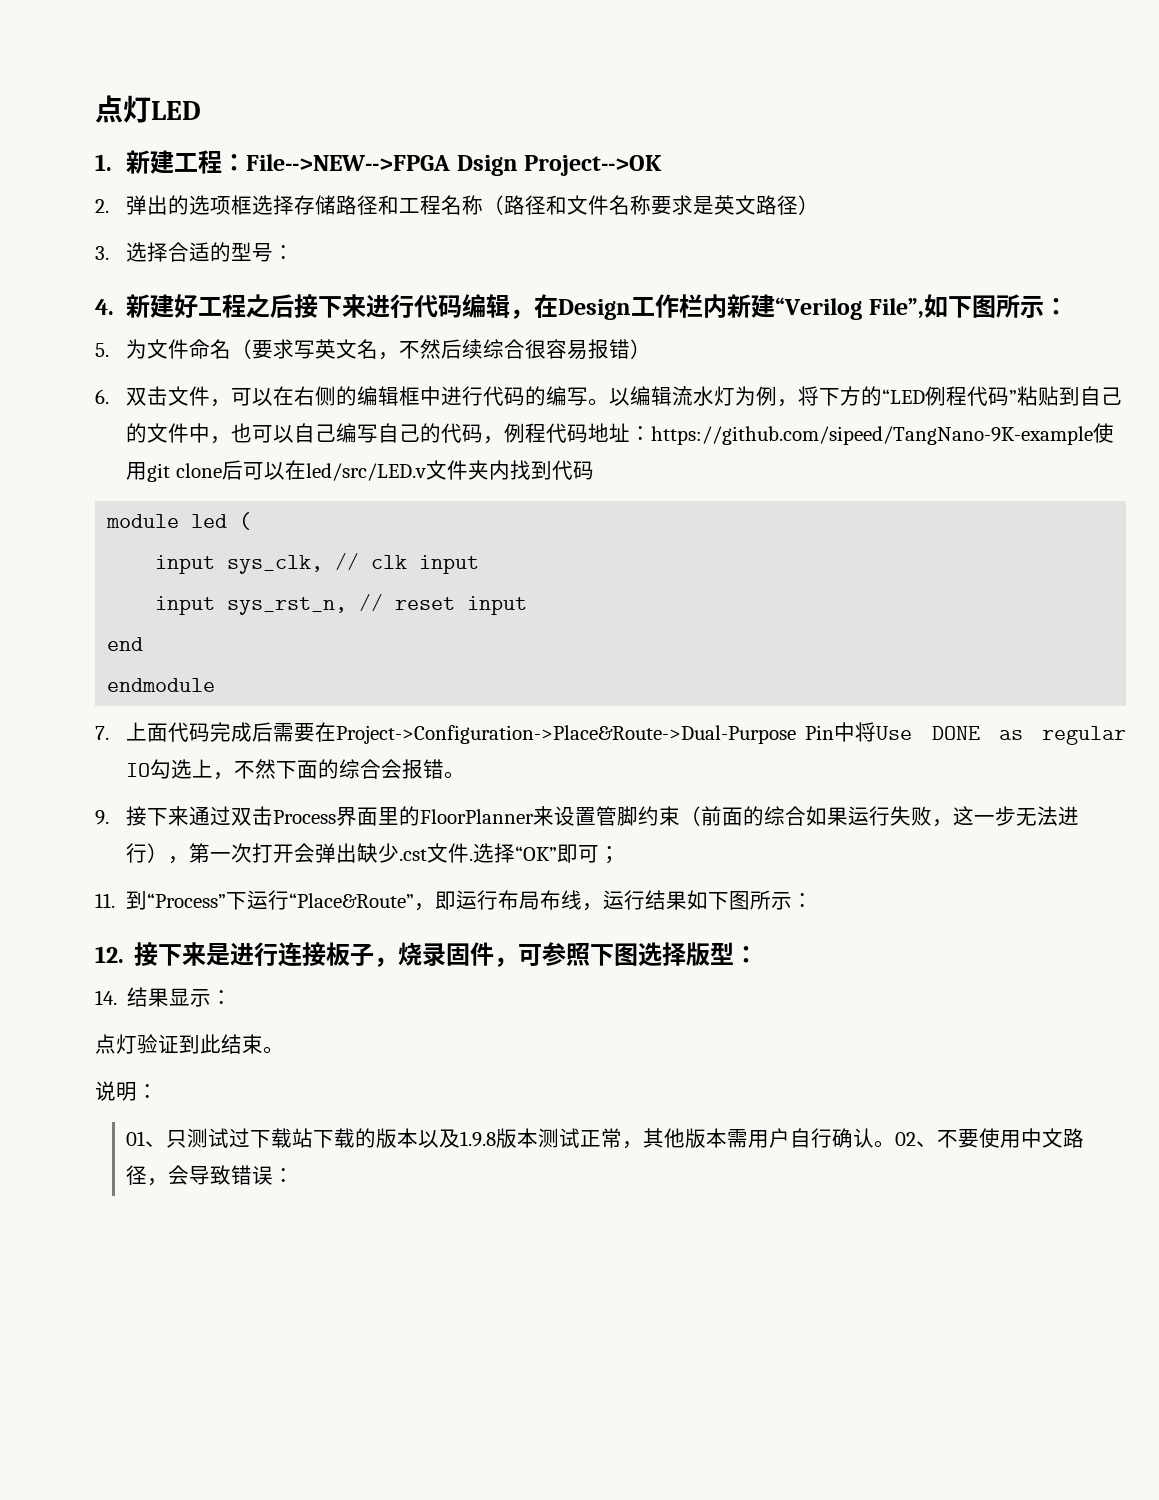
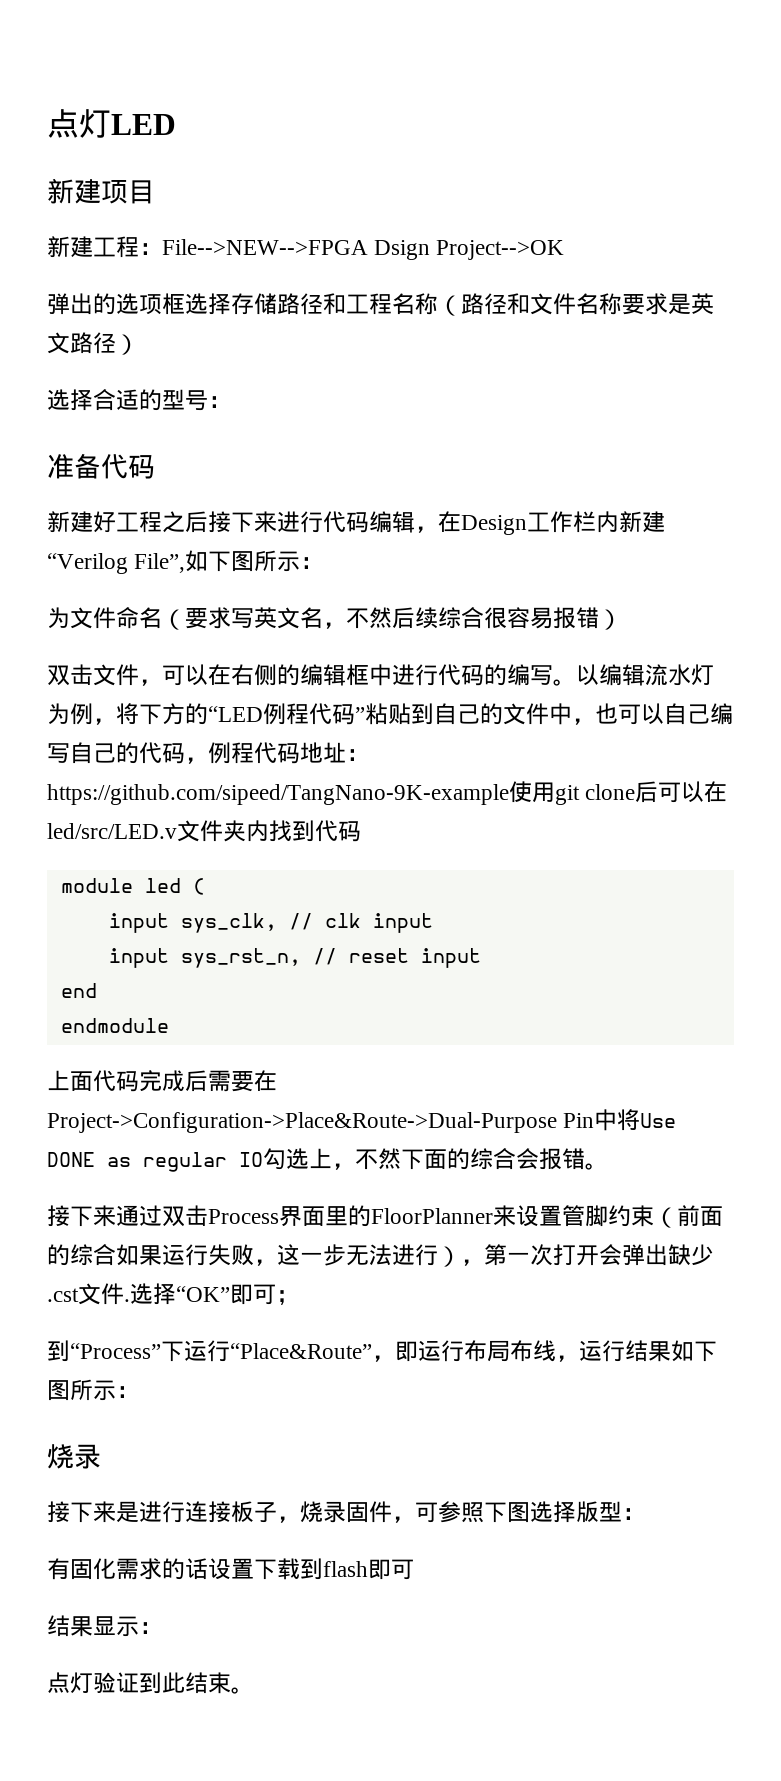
[95,154,112,171] 1. -> [47,178,155,204] 新建项目 //
[95,199,109,213] 2. -> (565, 250) none
[95,246,109,260] 3. -> (139, 344) none
[95,299,114,315] 4. -> [47,453,155,479] 准备代码 //
[95,343,109,357] 5. -> (324, 563) none
[95,389,109,404] 6. -> (622, 619) none
[95,726,109,740] 7. -> (169, 1025) none
[95,810,109,825] 9. -> (608, 1166) none
[95,893,115,908] 11. -> (299, 1297) none
[95,946,124,963] 12. -> [47,1444,101,1469] 烧录 //
[95,990,117,1005] 14. -> [47,1558,414,1580] 有固化需求的话设置下载到flash即可 //
[95,1081,158,1101] [126,1128,1085,1149] [126,1165,295,1186] // 说明： // 01、只测试过下载站下载的版本以及1.9.8版本测试正常，其他版本需用户自行确认。02、不要使用中文路径，会导致错误： -> (254, 1690) none

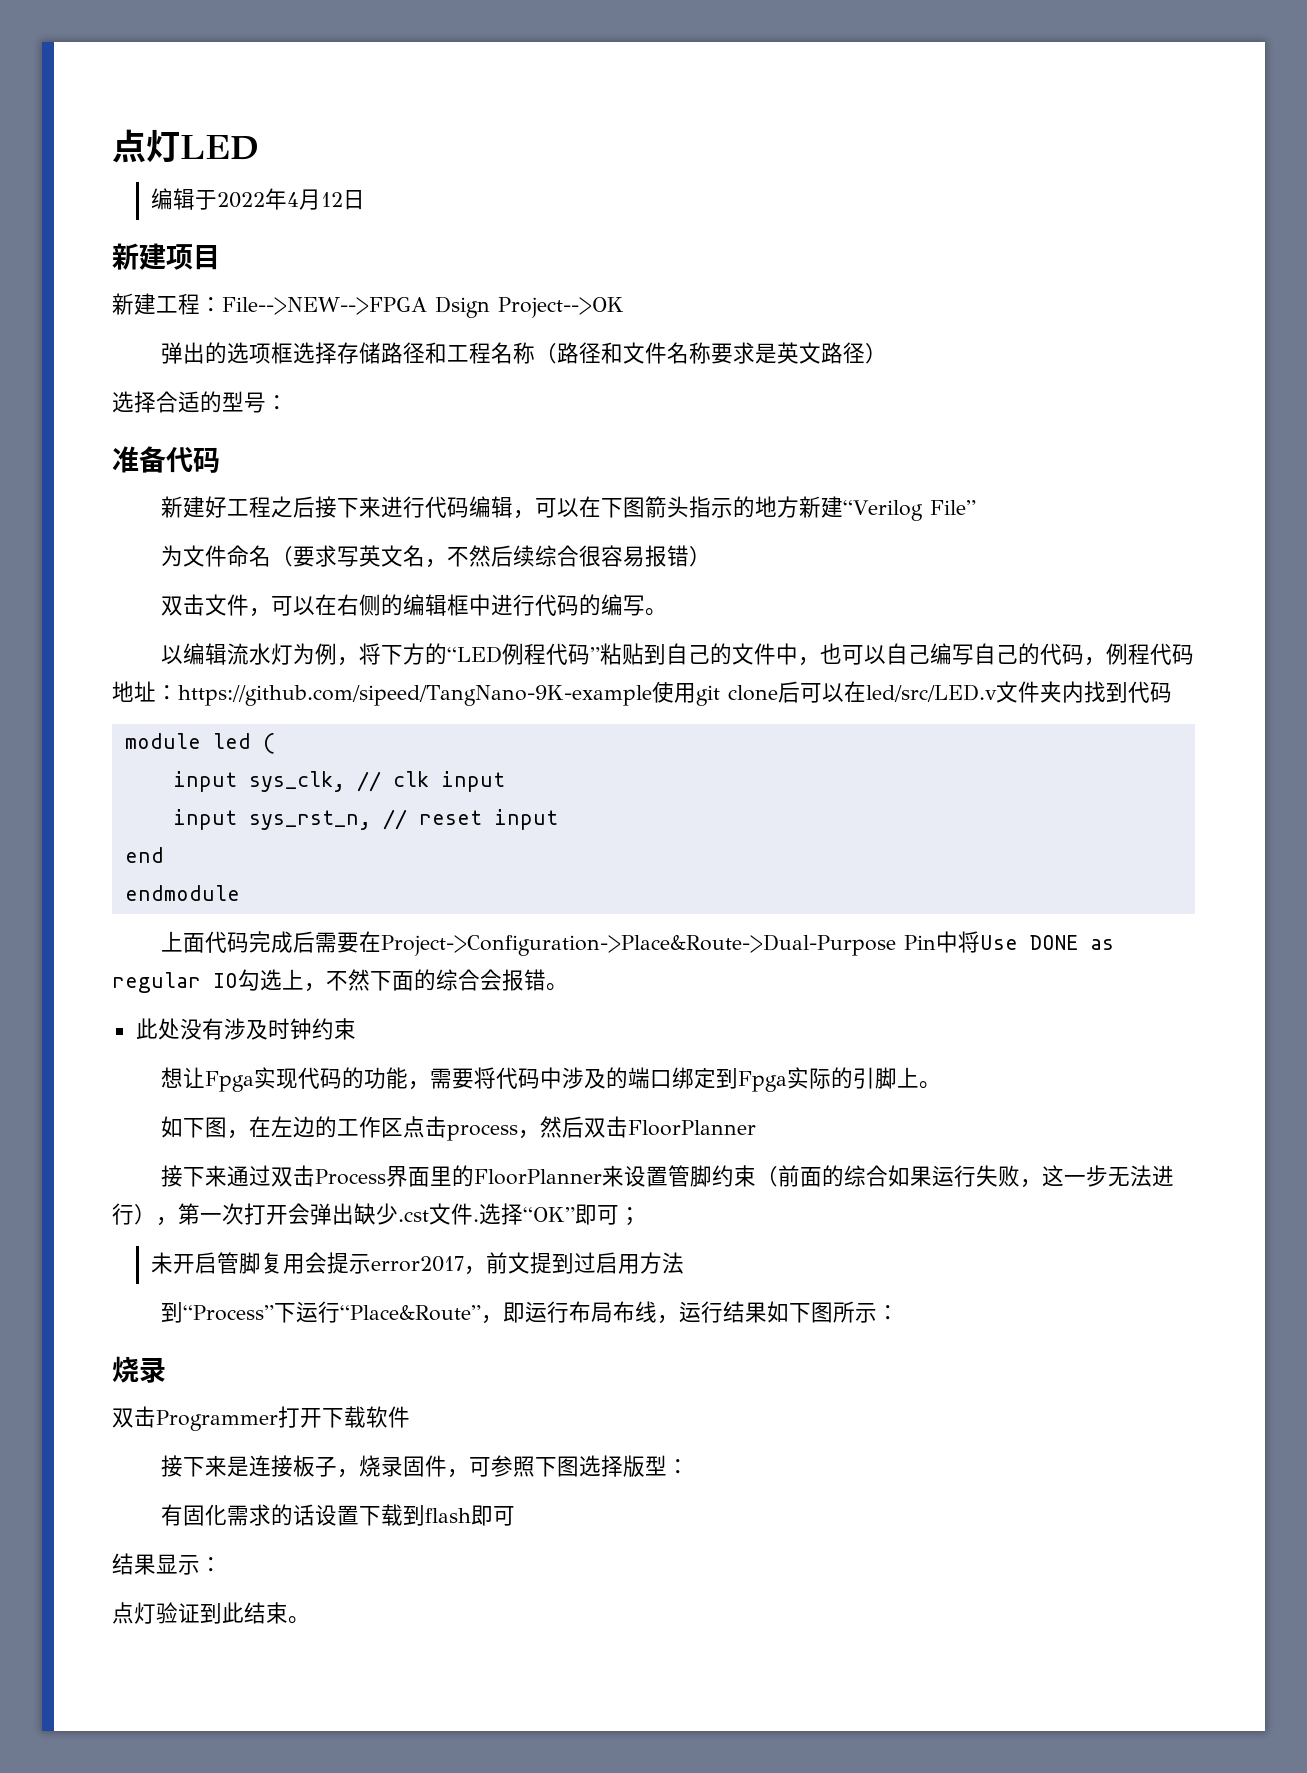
(176, 124) none -> [151,188,366,210] // 编辑于2022年4月12日
[438,511,665,535] [47,550,324,574] 在Design工作栏内新建“Verilog File”,如下图所示： -> [534,496,976,521] 可以在下图箭头指示的地方新建“Verilog File”
(576, 682) none -> (667, 612) //
(608, 1166) none -> [135,1018,356,1040] [160,1067,941,1092] [160,1116,756,1141] // 此处没有涉及时钟约束 // 想让Fpga实现代码的功能，需要将代码中涉及的端口绑定到Fpga实际的引脚上。 // 如下图，在左边的工作区点击process，然后双击FloorPlanner
(299, 1297) none -> [151,1252,685,1275] // 未开启管脚复用会提示error2017，前文提到过启用方法
(101, 1456) none -> [112,1406,410,1431] // 双击Programmer打开下载软件
[139,1501,185,1523] 进行 -> (249, 1466) none

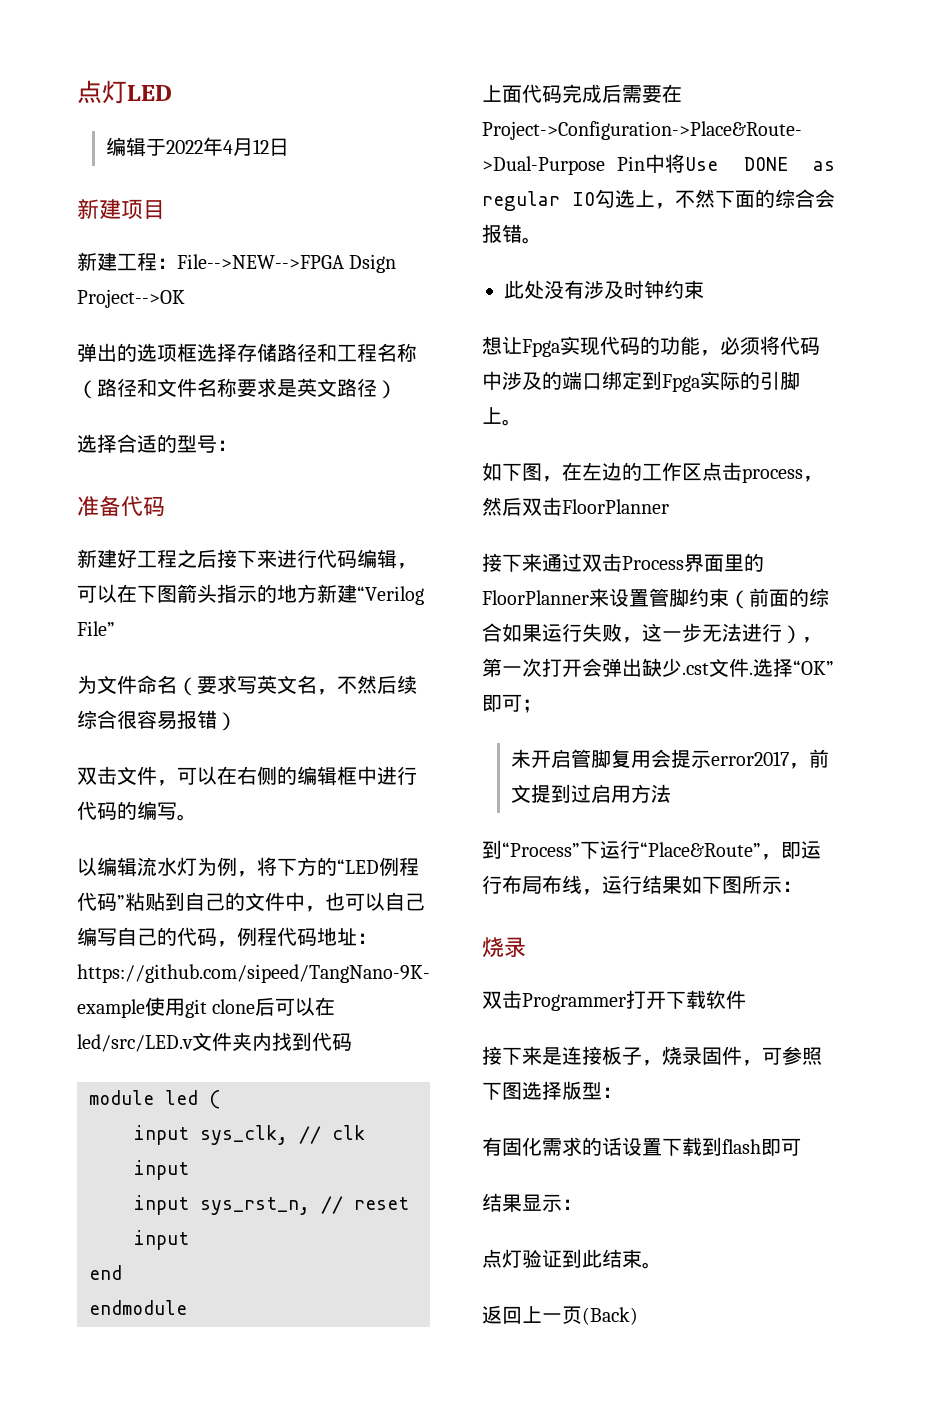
[429,1068,474,1089] 需要 -> [720,337,760,355] 必须
(310, 1620) none -> [482,1305,638,1325] // 返回上一页(Back)

